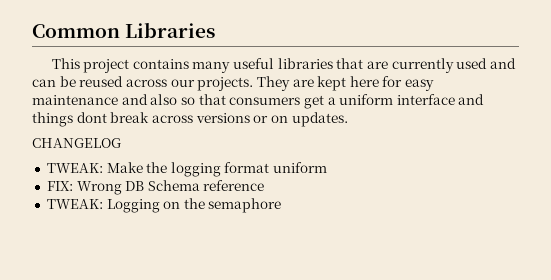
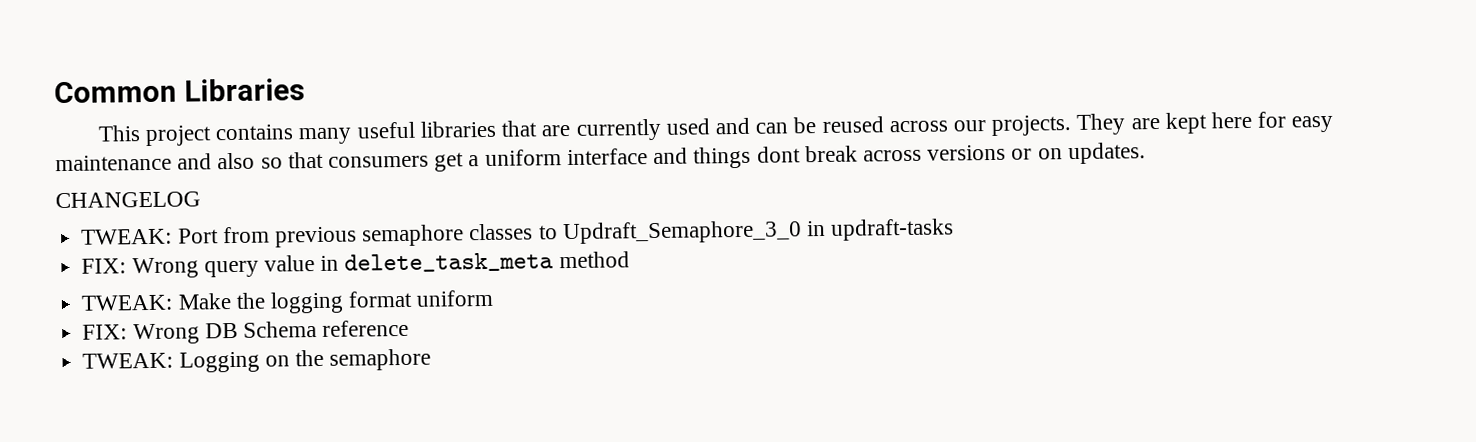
(121, 143) none -> [81,218,955,248] [81,251,630,279] // TWEAK: Port from previous semaphore classes to Updraft_Semaphore_3_0 in updraft-tasks // FIX: Wrong query value in delete_task_meta method

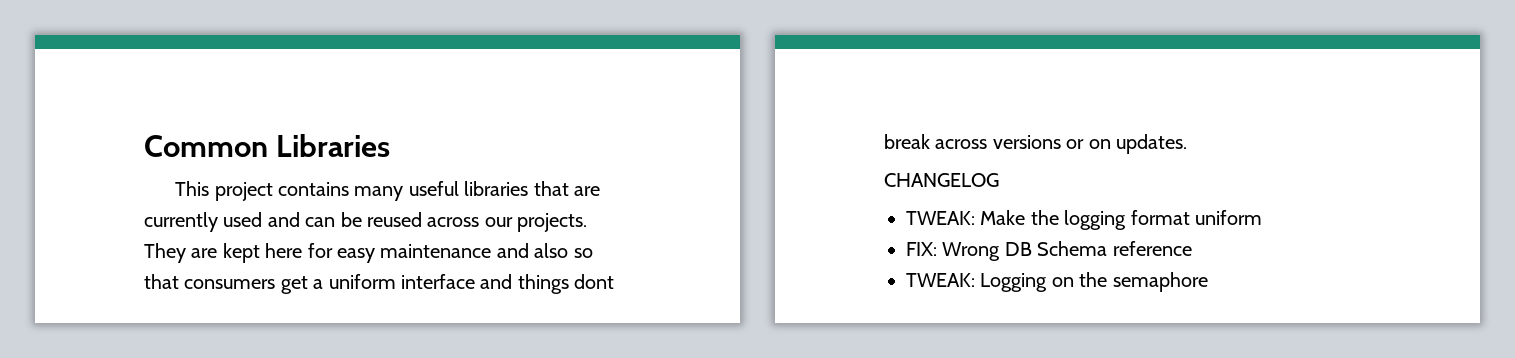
[81,218,955,248] [81,251,630,279] // TWEAK: Port from previous semaphore classes to Updraft_Semaphore_3_0 in updraft-tasks // FIX: Wrong query value in delete_task_meta method -> (999, 180) none

